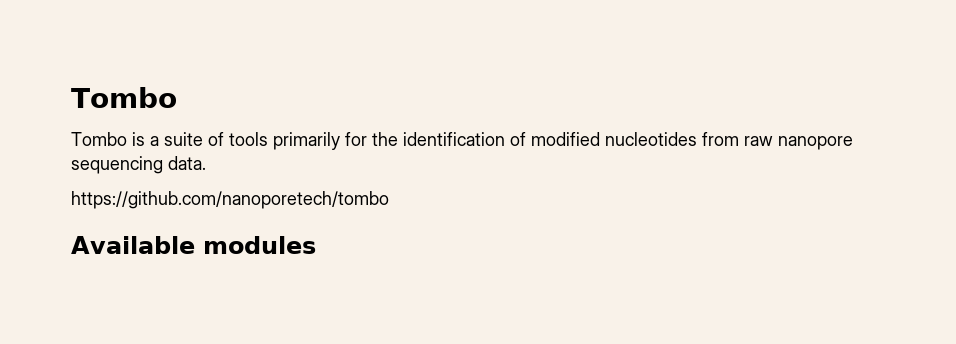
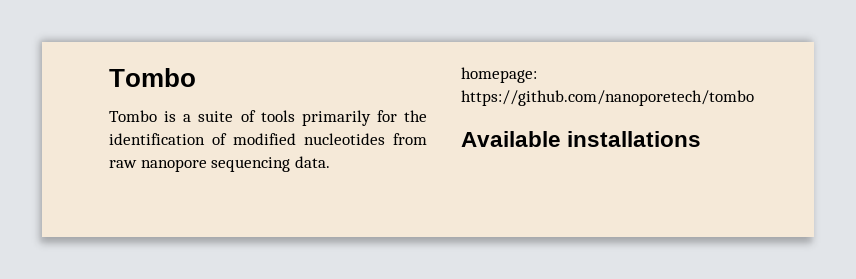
(206, 163) none -> [461,67,537,83] homepage:
[202,236,316,254] modules -> [567,131,702,147] installations

